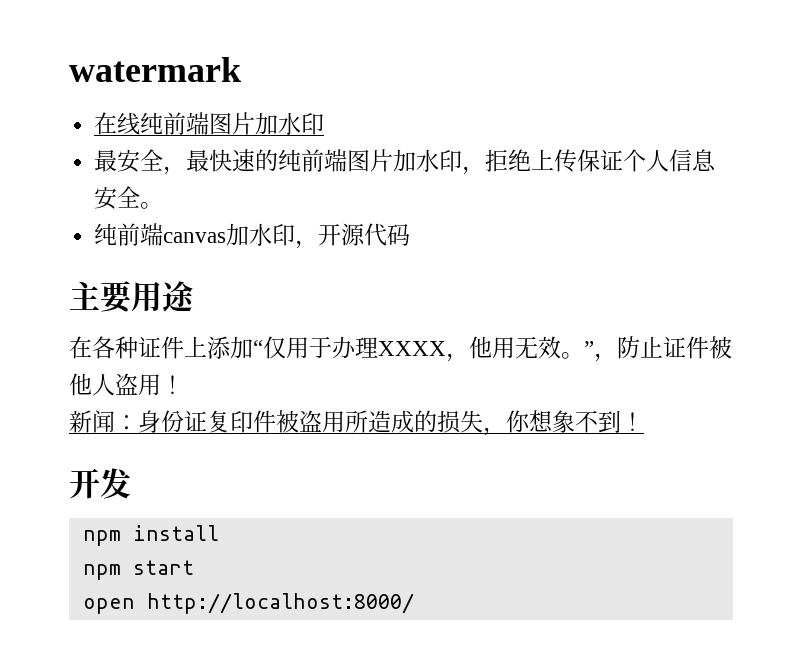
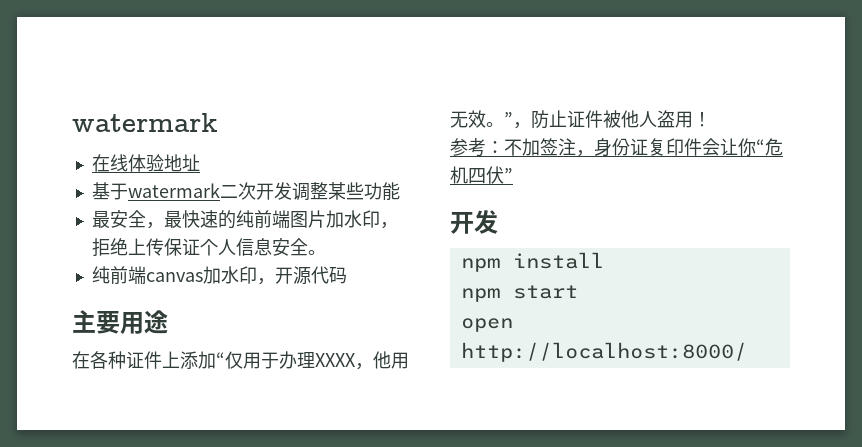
[140,112,325,135] 纯前端图片加水印 -> [127,154,200,172] [91,182,400,201] 体验地址 // 基于watermark二次开发调整某些功能
[69,410,644,436] 新闻：身份证复印件被盗用所造成的损失，你想象不到！ -> [450,138,783,157] [450,166,513,184] 参考：不加签注，身份证复印件会让你“危机四伏”

